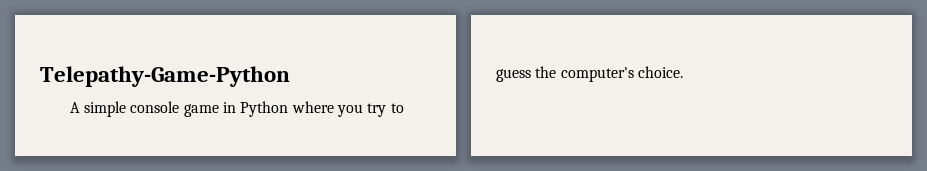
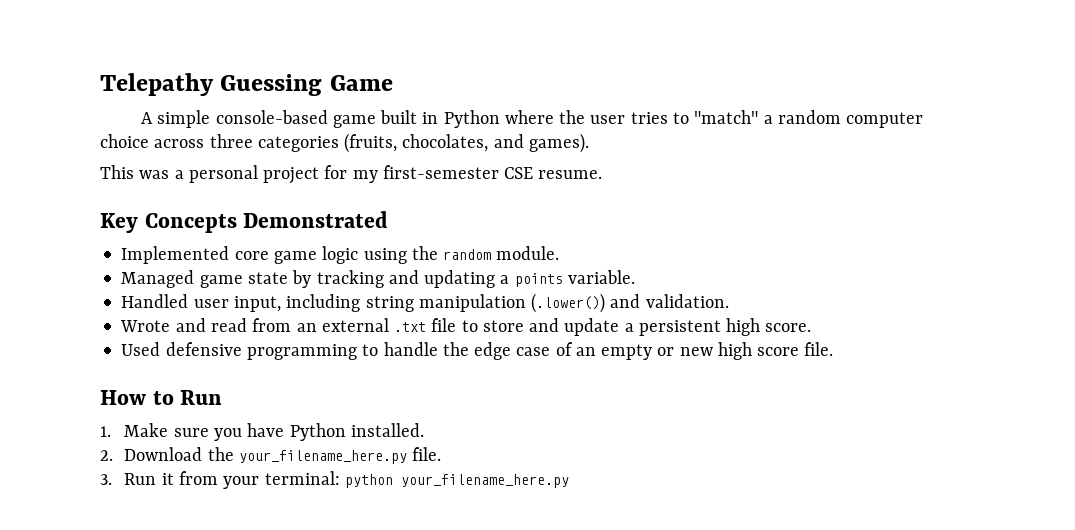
[40,66,290,87] Telepathy-Game-Python -> [100,73,393,96] Telepathy Guessing Game
[130,101,404,117] [496,66,683,82] console game in Python where you try to guess the computer's choice. -> [215,110,924,128] [100,133,589,153] [100,165,603,184] [100,211,389,233] [121,246,560,264] [121,270,635,288] [121,293,729,313] [120,318,812,336] [121,342,834,360] [100,390,223,405] [100,423,424,441] [100,447,442,464] [100,471,569,489] console-based game built in Python where the user tries to "match" a random computer choice across three categories (fruits, chocolates, and games). // This was a personal project for my first-semester CSE resume. // Key Concepts Demonstrated // Implemented core game logic using the random module. // Managed game state by tracking and updating a points variable. // Handled user input, including string manipulation (.lower()) and validation. // Wrote and read from an external .txt file to store and update a persistent high score. // Used defensive programming to handle the edge case of an empty or new high score file. // How to Run // 1. Make sure you have Python installed. // 2. Download the your_filename_here.py file. // 3. Run it from your terminal: python your_filename_here.py

